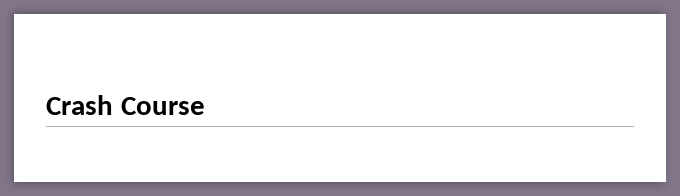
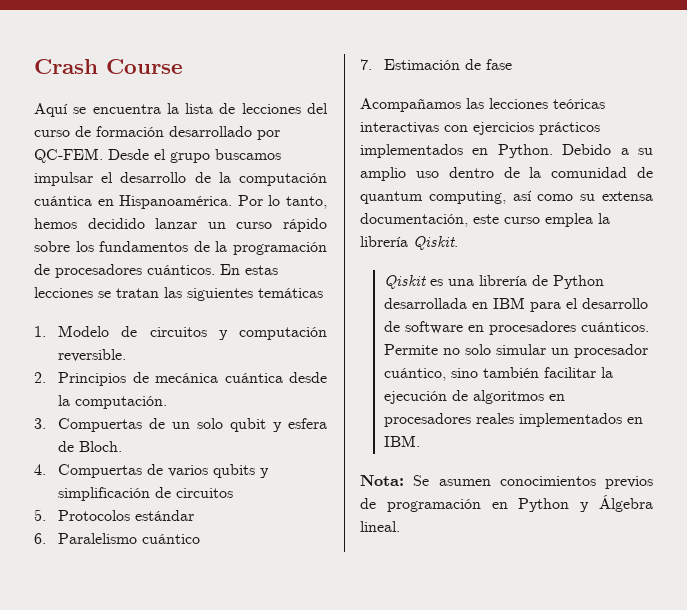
(205, 106) none -> [34,103,328,117] [34,126,280,140] [34,148,281,163] [34,172,327,186] [34,195,327,209] [34,218,327,232] [34,241,327,255] [34,264,278,278] [34,287,323,301] [34,325,327,340] [58,349,127,362] [34,372,327,386] [58,395,168,409] [34,418,327,432] [58,441,123,452] [34,464,270,478] [58,487,234,501] [34,509,195,521] [34,533,201,544] [360,59,513,70] [360,98,605,112] [360,122,600,135] [360,144,653,158] [360,167,653,181] [360,190,653,204] [360,213,610,227] [360,236,458,250] [384,275,605,289] [384,297,649,312] [384,321,650,335] [384,344,649,358] [384,367,614,381] [384,390,566,404] [384,413,644,427] [384,435,421,447] [360,475,653,489] [360,495,653,512] [360,521,400,532] // Aquí se encuentra la lista de lecciones del curso de formación desarrollado por QC-FEM. Desde el grupo buscamos impulsar el desarrollo de la computación cuántica en Hispanoamérica. Por lo tanto, hemos decidido lanzar un curso rápido sobre los fundamentos de la programación de procesadores cuánticos. En estas lecciones se tratan las siguientes temáticas // 1. Modelo de circuitos y computación reversible. // 2. Principios de mecánica cuántica desde la computación. // 3. Compuertas de un solo qubit y esfera de Bloch. // 4. Compuertas de varios qubits y simplificación de circuitos // 5. Protocolos estándar // 6. Paralelismo cuántico // 7. Estimación de fase // Acompañamos las lecciones teóricas interactivas con ejercicios prácticos implementados en Python. Debido a su amplio uso dentro de la comunidad de quantum computing, así como su extensa documentación, este curso emplea la librería Qiskit. // Qiskit es una librería de Python desarrollada en IBM para el desarrollo de software en procesadores cuánticos. Permite no solo simular un procesador cuántico, sino también facilitar la ejecución de algoritmos en procesadores reales implementados en IBM. // Nota: Se asumen conocimientos previos de programación en Python y Álgebra lineal.

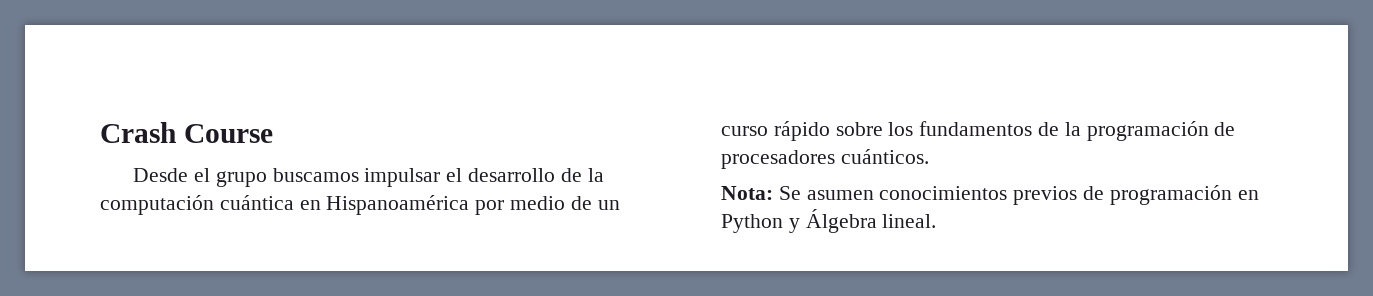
[34,103,328,117] [34,126,280,140] [34,148,103,163] Aquí se encuentra la lista de lecciones del curso de formación desarrollado por QC-FEM. -> (273, 133) none
[119,195,327,209] [34,218,198,229] Hispanoamérica. Por lo tanto, hemos decidido lanzar -> [326,195,592,215] Hispanoamérica por medio de
[220,264,278,275] [34,287,323,301] [34,325,327,340] [58,349,127,362] [34,372,327,386] [58,395,168,409] [34,418,327,432] [58,441,123,452] [34,464,270,478] [58,487,234,501] [34,509,195,521] [34,533,201,544] [360,59,513,70] [360,98,605,112] [360,122,600,135] [360,144,653,158] [360,167,653,181] [360,190,653,204] [360,213,610,227] [360,236,458,250] [384,275,605,289] [384,297,649,312] [384,321,650,335] [384,344,649,358] [384,367,614,381] [384,390,566,404] [384,413,644,427] [384,435,421,447] En estas lecciones se tratan las siguientes temáticas // 1. Modelo de circuitos y computación reversible. // 2. Principios de mecánica cuántica desde la computación. // 3. Compuertas de un solo qubit y esfera de Bloch. // 4. Compuertas de varios qubits y simplificación de circuitos // 5. Protocolos estándar // 6. Paralelismo cuántico // 7. Estimación de fase // Acompañamos las lecciones teóricas interactivas con ejercicios prácticos implementados en Python. Debido a su amplio uso dentro de la comunidad de quantum computing, así como su extensa documentación, este curso emplea la librería Qiskit. // Qiskit es una librería de Python desarrollada en IBM para el desarrollo de software en procesadores cuánticos. Permite no solo simular un procesador cuántico, sino también facilitar la ejecución de algoritmos en procesadores reales implementados en IBM. -> (929, 156) none

